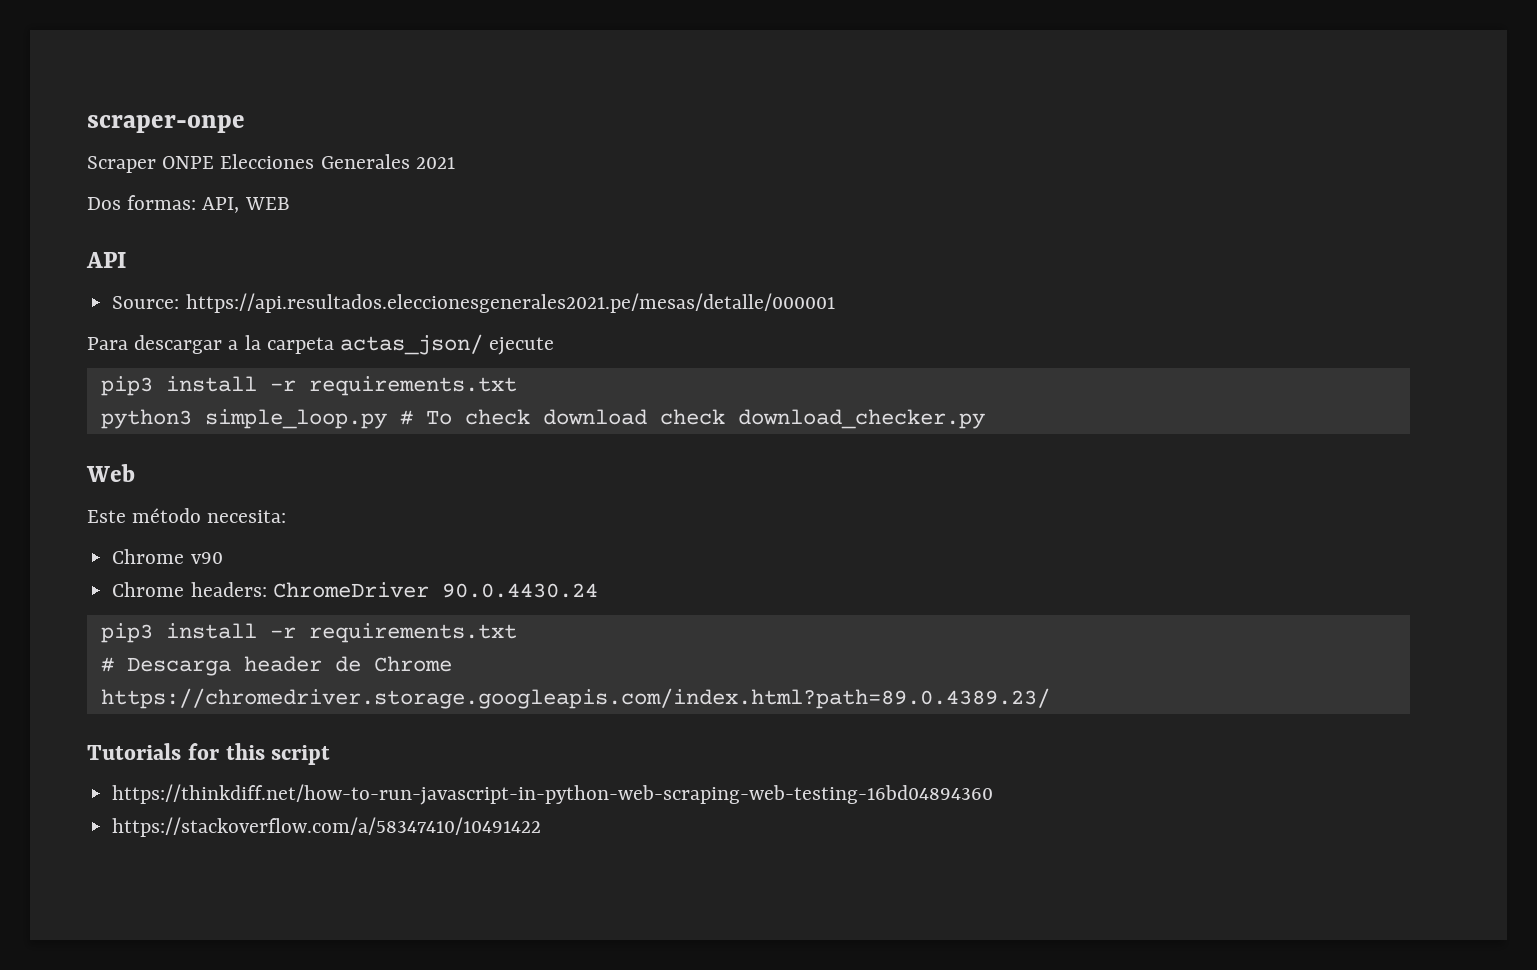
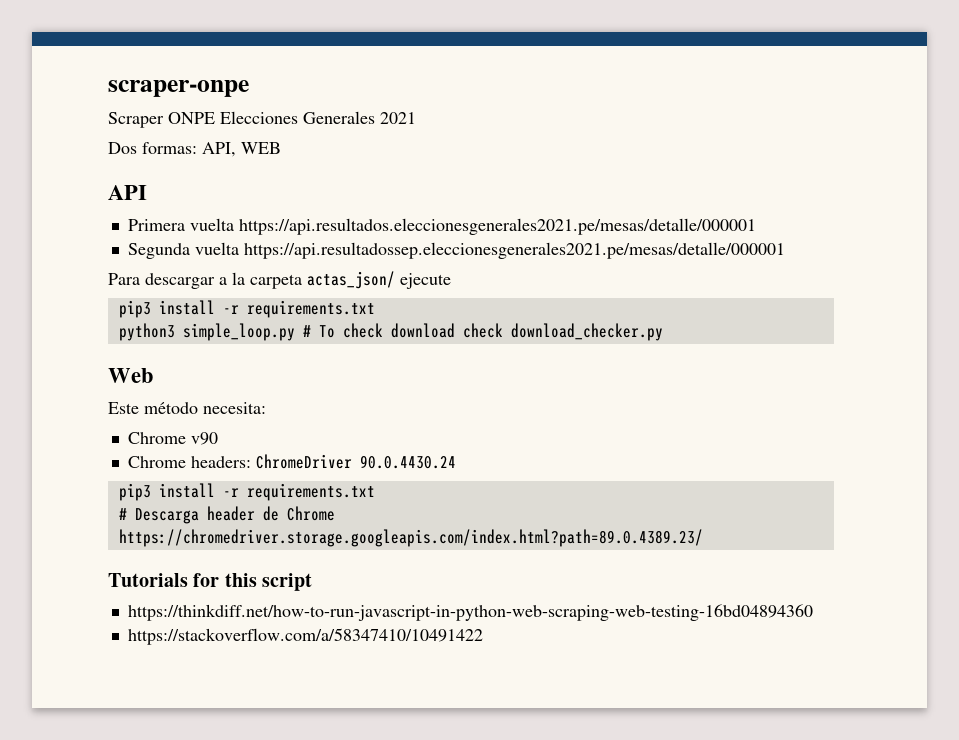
[112,296,180,309] Source: -> [127,218,234,231] Primera vuelta
(835, 303) none -> [127,242,785,259] // Segunda vuelta https://api.resultadossep.eleccionesgenerales2021.pe/mesas/detalle/000001

